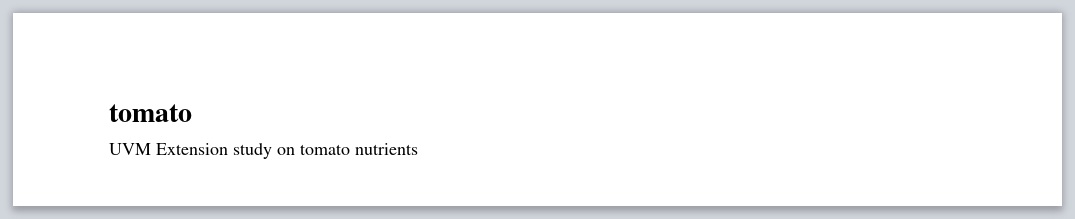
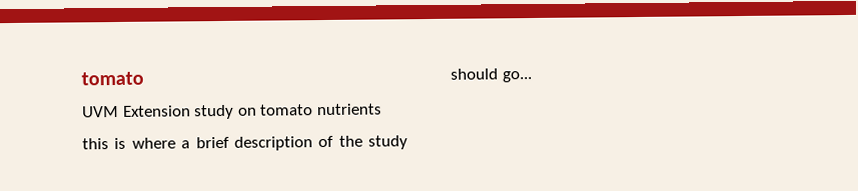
(418, 149) none -> [82,135,408,151] [450,68,532,83] // this is where a brief description of the study should go...

